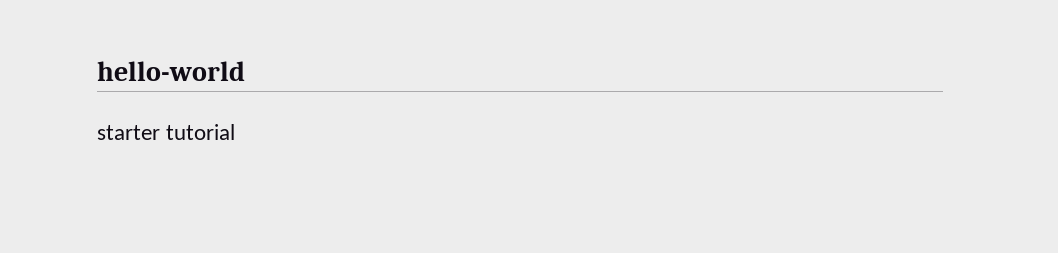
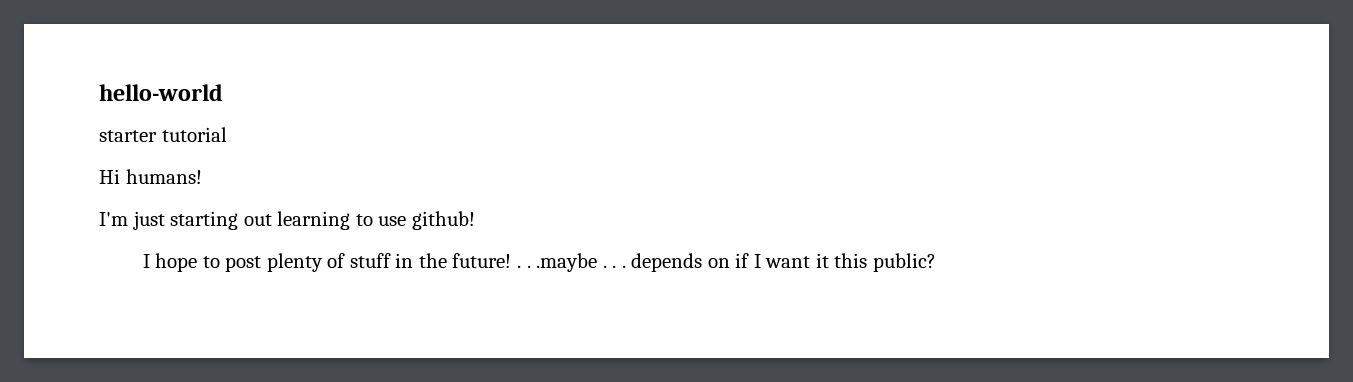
(236, 132) none -> [99,169,202,184] [99,211,475,230] [142,253,936,272] // Hi humans! // I'm just starting out learning to use github! // I hope to post plenty of stuff in the future! . . .maybe . . . depends on if I want it this public?

